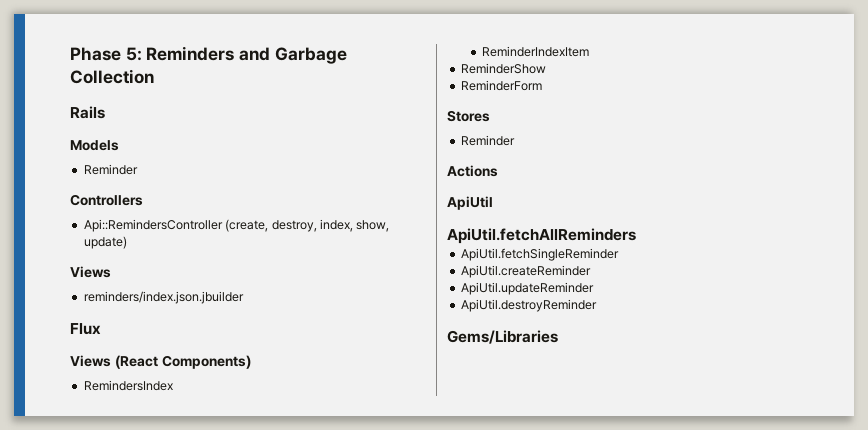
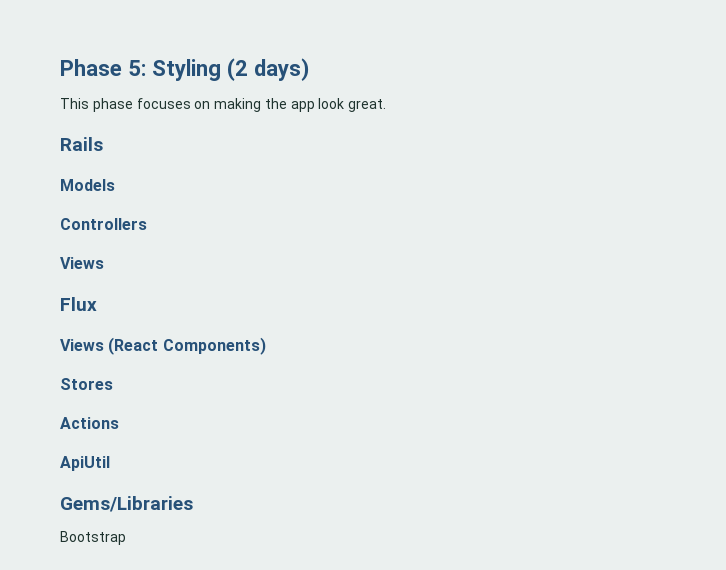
[146,46,347,64] [70,69,154,84] Reminders and Garbage Collection -> [151,58,309,81] [60,98,387,112] Styling (2 days) // This phase focuses on making the app look great.
[83,164,138,175] // Reminder -> (115, 185) none
[83,219,390,232] [83,236,127,249] [70,266,111,278] [83,291,244,304] // Api::RemindersController (create, destroy, index, show, update) // Views // reminders/index.json.jbuilder -> [60,257,104,269] // Views
[83,380,173,391] [482,46,590,57] [460,63,546,74] [460,80,542,91] // RemindersIndex // ReminderIndexItem // ReminderShow // ReminderForm -> (266, 346) none
[460,135,515,146] // Reminder -> (113, 384) none
[447,228,636,244] [460,248,619,261] [460,265,591,278] [460,282,594,295] [460,299,597,312] [447,330,558,344] ApiUtil.fetchAllReminders // ApiUtil.fetchSingleReminder // ApiUtil.createReminder // ApiUtil.updateReminder // ApiUtil.destroyReminder // Gems/Libraries -> [60,496,193,512] [60,531,126,545] Gems/Libraries // Bootstrap

